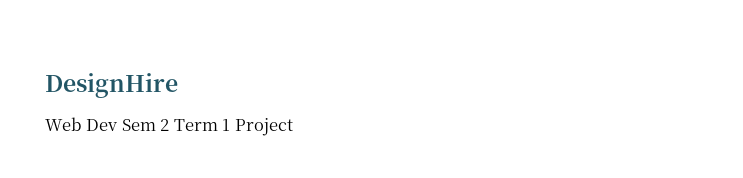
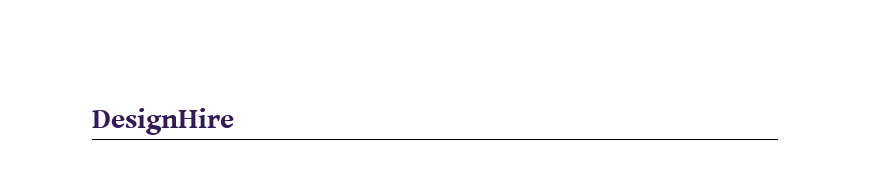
[45,117,293,136] // Web Dev Sem 2 Term 1 Project -> (234, 121) none

